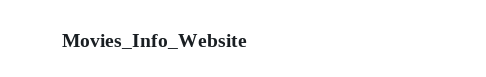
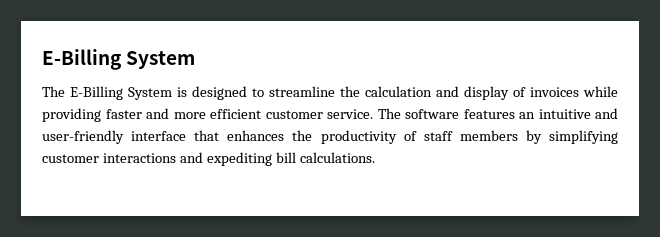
[62,34,247,49] Movies_Info_Website -> [42,49,196,70] [42,86,618,100] [42,108,618,122] [42,130,619,144] [42,152,375,166] E-Billing System // The E-Billing System is designed to streamline the calculation and display of invoices while providing faster and more efficient customer service. The software features an intuitive and user-friendly interface that enhances the productivity of staff members by simplifying customer interactions and expediting bill calculations.

